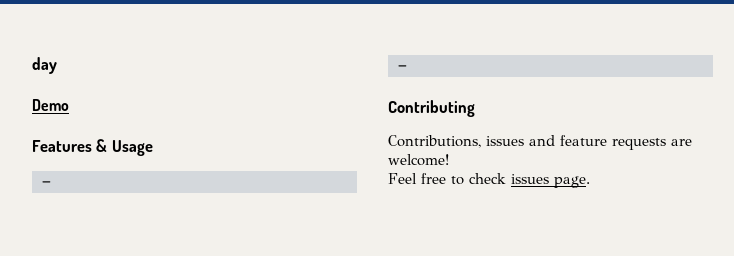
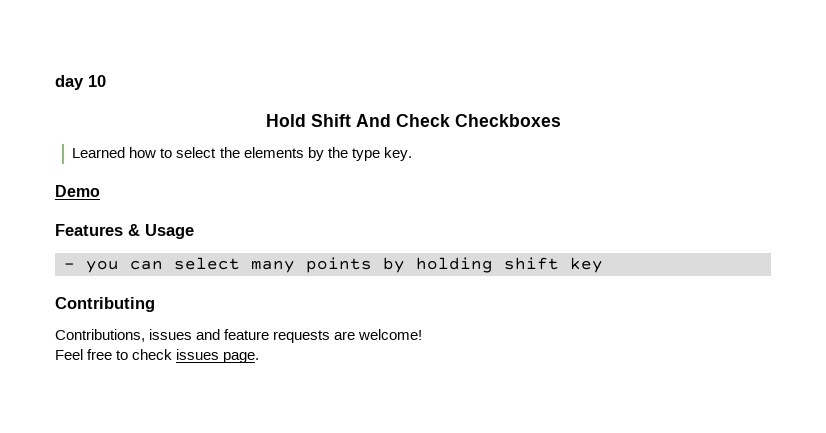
(57, 65) none -> [88,75,106,87] [265,114,561,127] [72,147,412,161] 10 // Hold Shift And Check Checkboxes // Learned how to select the elements by the type key.
[397,65,408,71] // - -> [86,257,603,273] you can select many points by holding shift key

